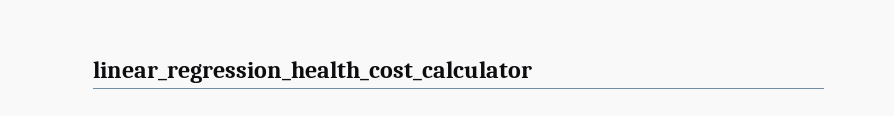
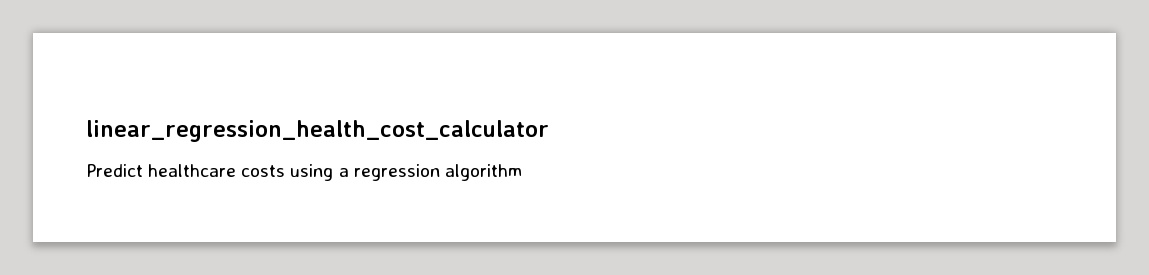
(532, 72) none -> [86,164,522,181] // Predict healthcare costs using a regression algorithm

